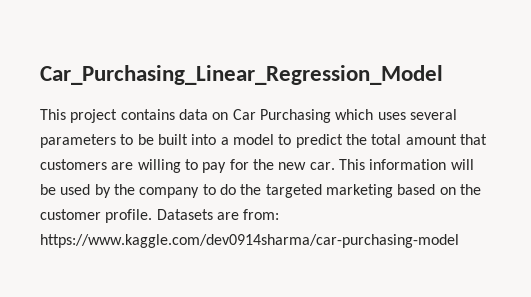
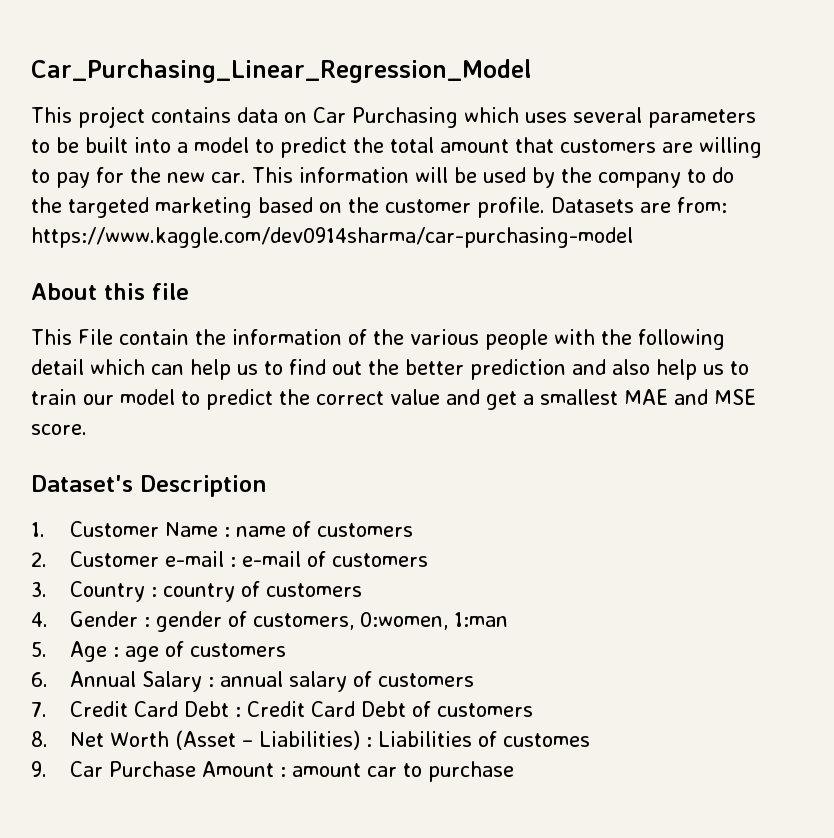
(459, 241) none -> [31,283,189,300] [31,329,725,350] [31,359,749,380] [31,389,756,410] [31,424,87,435] [31,475,266,497] [31,521,414,537] [31,551,429,567] [31,581,363,602] [31,611,509,632] [31,641,287,662] [31,671,475,692] [31,701,534,717] [31,730,591,750] [31,761,515,782] // About this file // This File contain the information of the various people with the following detail which can help us to find out the better prediction and also help us to train our model to predict the correct value and get a smallest MAE and MSE score. // Dataset's Description // 1. Customer Name : name of customers // 2. Customer e-mail : e-mail of customers // 3. Country : country of customers // 4. Gender : gender of customers, 0:women, 1:man // 5. Age : age of customers // 6. Annual Salary : annual salary of customers // 7. Credit Card Debt : Credit Card Debt of customers // 8. Net Worth (Asset – Liabilities) : Liabilities of customes // 9. Car Purchase Amount : amount car to purchase

